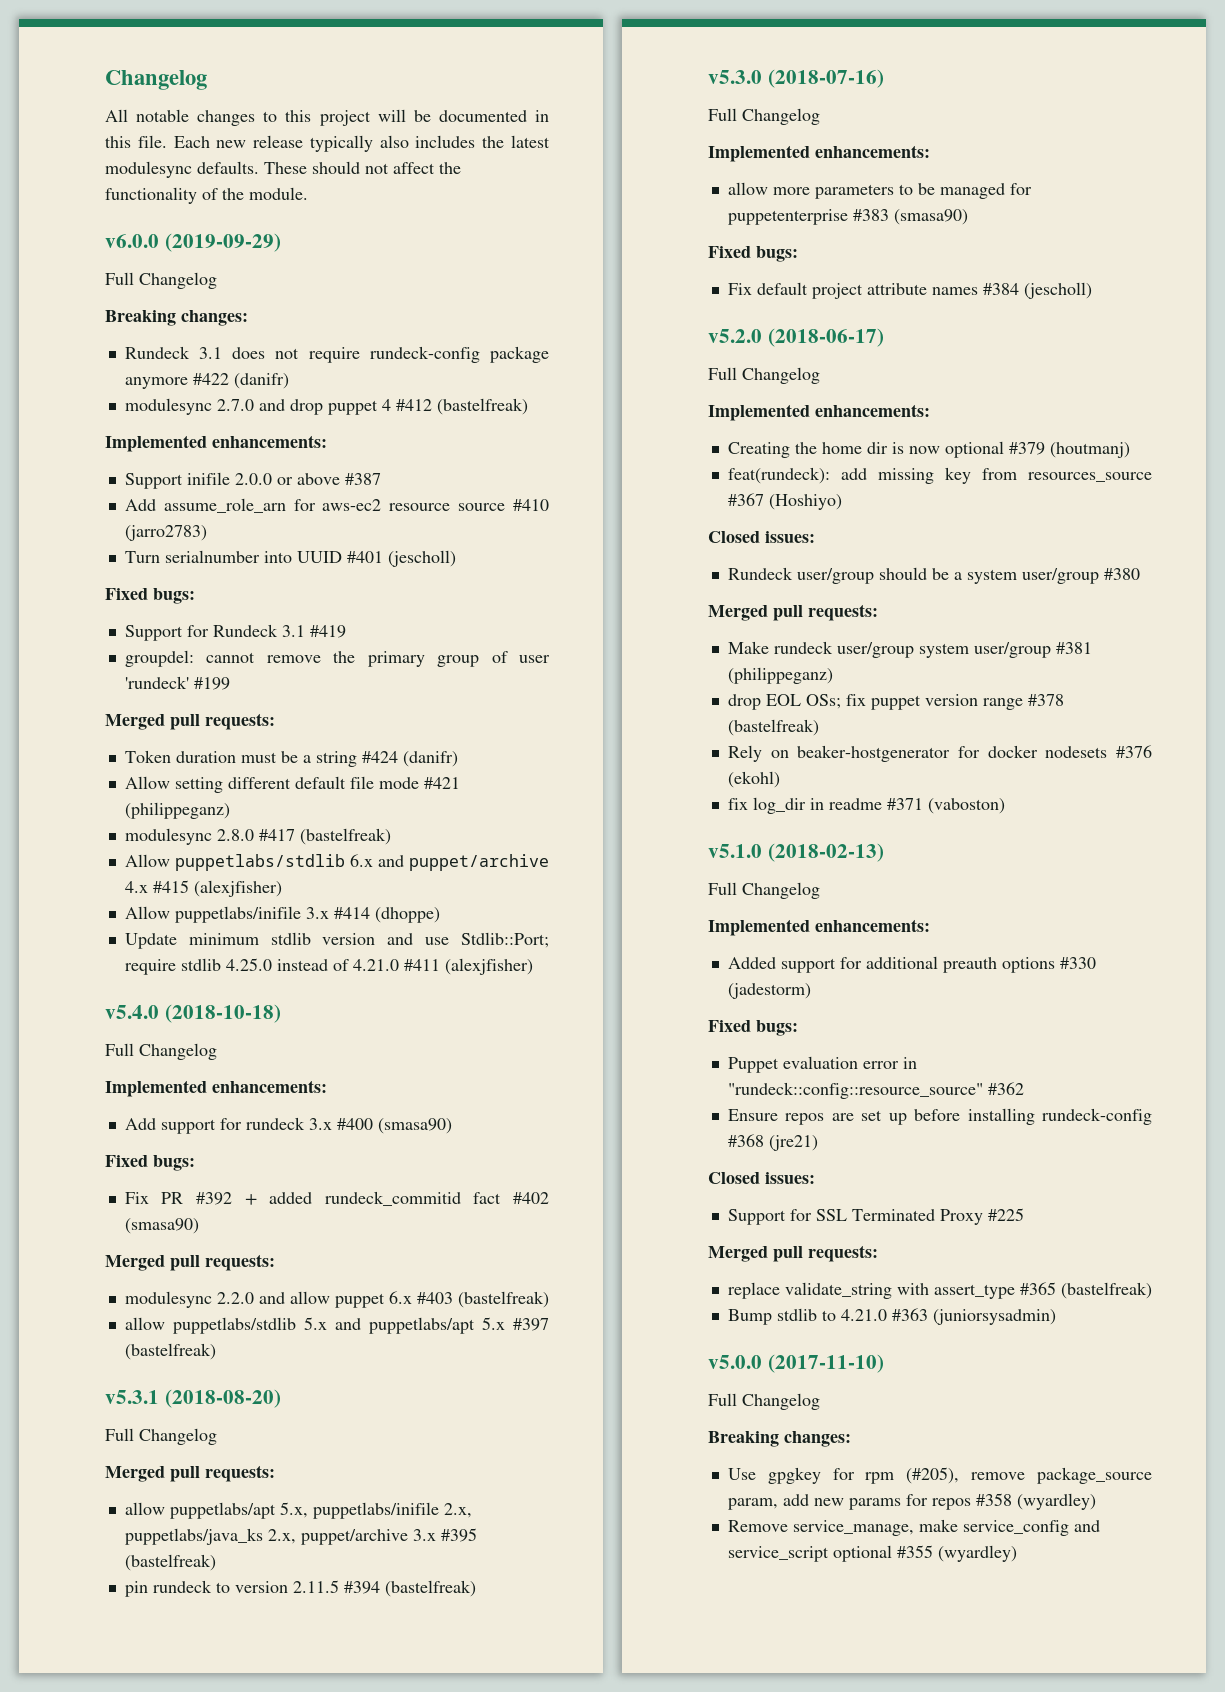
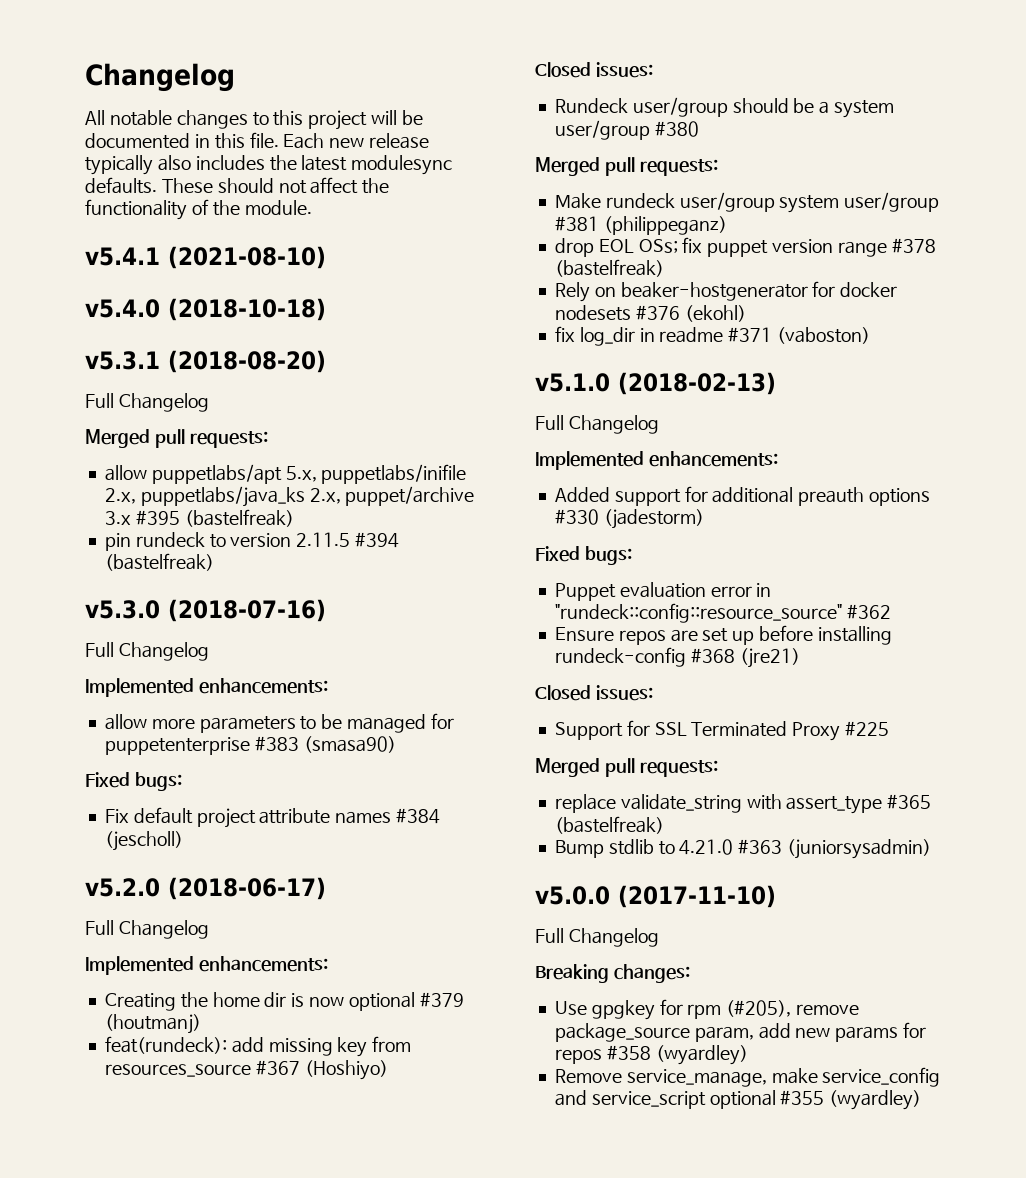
[105,233,281,252] [105,272,217,289] [105,310,248,326] [124,346,549,363] [124,373,289,389] [124,398,528,415] [105,435,327,452] [124,472,381,489] [124,498,549,513] [124,525,207,541] [124,550,456,567] [105,588,195,604] [124,624,346,641] [124,650,550,667] [124,676,230,690] [105,713,275,730] [124,750,458,767] [124,776,460,793] [124,802,230,819] [124,828,391,845] [124,854,549,871] [124,880,282,897] [124,906,440,923] [124,932,549,949] [124,958,533,975] [105,1004,281,1023] [105,1043,217,1060] [105,1080,327,1097] [124,1117,452,1134] [105,1155,195,1171] [124,1191,549,1206] [124,1218,199,1234] [105,1254,275,1271] [124,1291,549,1308] [124,1317,549,1334] [124,1343,216,1360] v6.0.0 (2019-09-29) // Full Changelog // Breaking changes: // Rundeck 3.1 does not require rundeck-config package anymore #422 (danifr) // modulesync 2.7.0 and drop puppet 4 #412 (bastelfreak) // Implemented enhancements: // Support inifile 2.0.0 or above #387 // Add assume_role_arn for aws-ec2 resource source #410 (jarro2783) // Turn serialnumber into UUID #401 (jescholl) // Fixed bugs: // Support for Rundeck 3.1 #419 // groupdel: cannot remove the primary group of user 'rundeck' #199 // Merged pull requests: // Token duration must be a string #424 (danifr) // Allow setting different default file mode #421 (philippeganz) // modulesync 2.8.0 #417 (bastelfreak) // Allow puppetlabs/stdlib 6.x and puppet/archive 4.x #415 (alexjfisher) // Allow puppetlabs/inifile 3.x #414 (dhoppe) // Update minimum stdlib version and use Stdlib::Port; require stdlib 4.25.0 instead of 4.21.0 #411 (alexjfisher) // v5.4.0 (2018-10-18) // Full Changelog // Implemented enhancements: // Add support for rundeck 3.x #400 (smasa90) // Fixed bugs: // Fix PR #392 + added rundeck_commitid fact #402 (smasa90) // Merged pull requests: // modulesync 2.2.0 and allow puppet 6.x #403 (bastelfreak) // allow puppetlabs/stdlib 5.x and puppetlabs/apt 5.x #397 (bastelfreak) -> [85,246,326,269] [85,298,326,321] v5.4.1 (2021-08-10) // v5.4.0 (2018-10-18)

